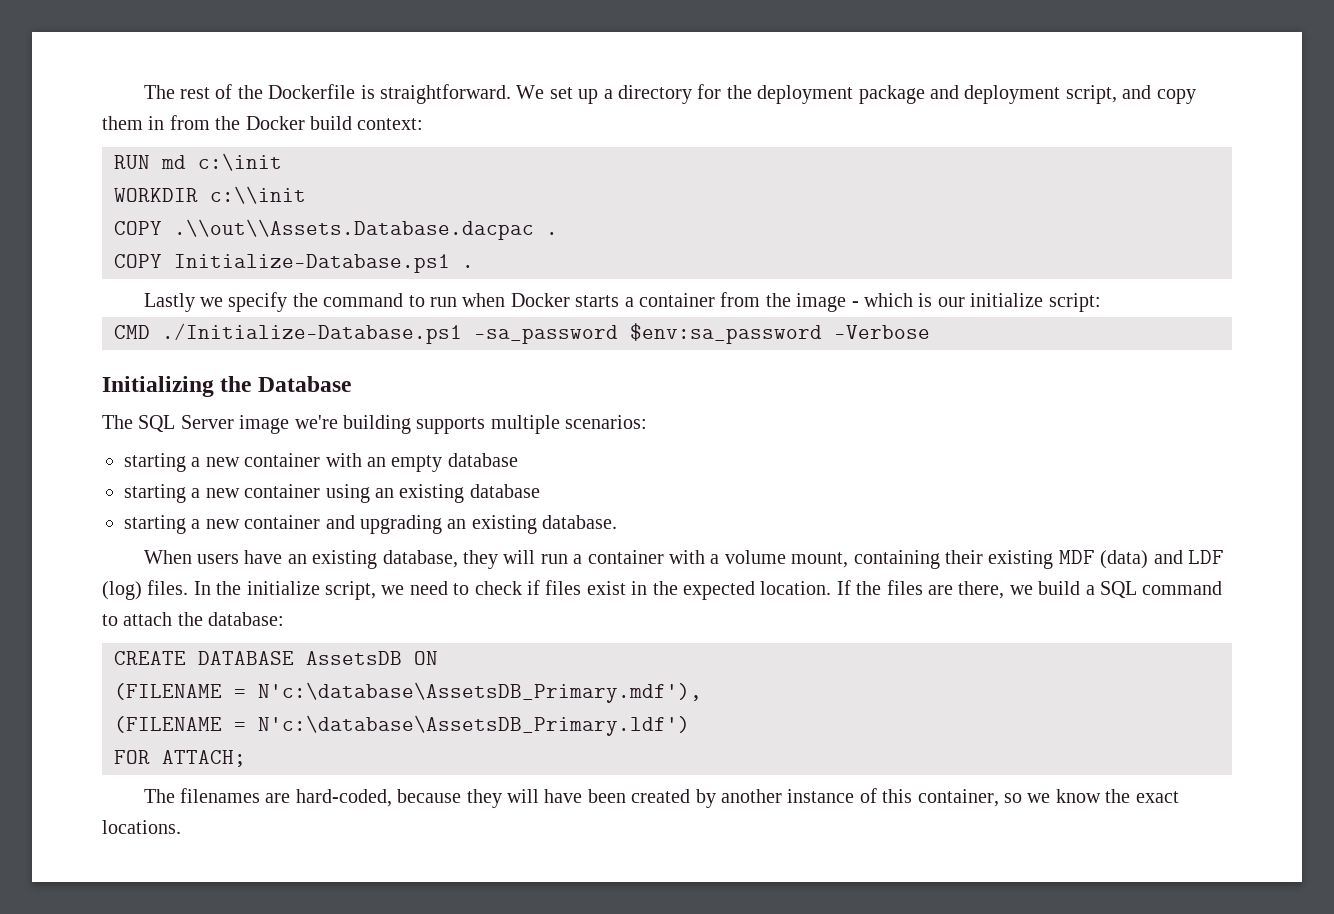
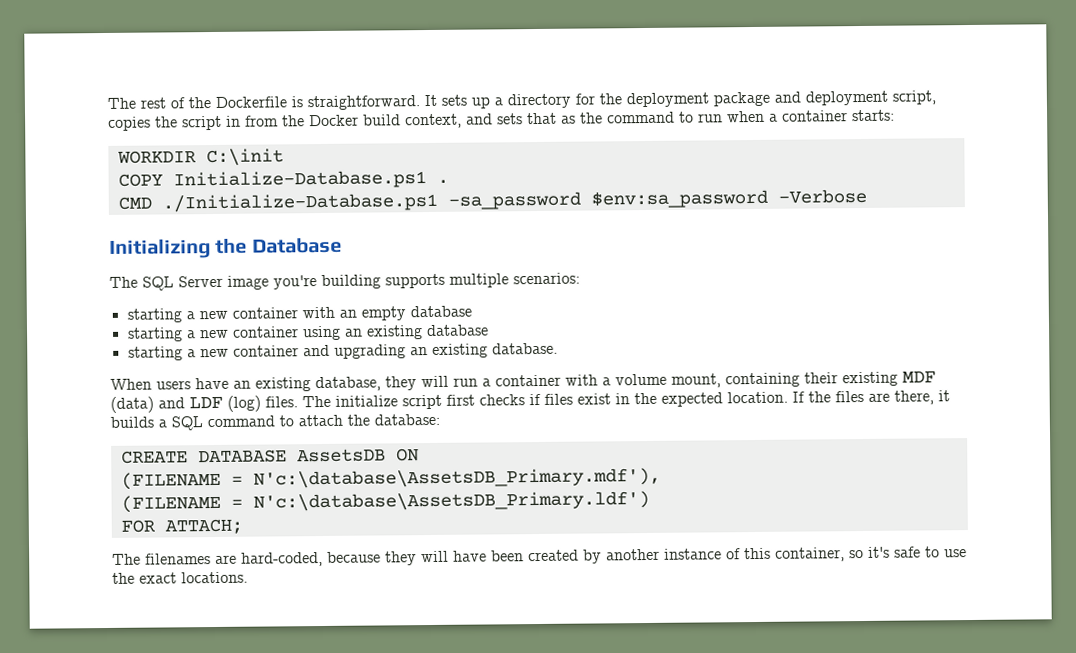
[516,85,573,99] We set -> [424,94,467,107] It sets
[1122,85,1196,104] [102,116,143,130] and copy them -> [108,115,222,131] copies the script
[357,118,424,130] [114,153,282,171] [114,186,306,204] [114,219,558,240] [114,254,474,273] [143,292,288,312] context: // RUN md c:\init // WORKDIR c:\\init // COPY .\\out\\Assets.Database.dacpac . // COPY Initialize-Database.ps1 . // Lastly we specify -> [405,112,576,129] context, and sets that as
[510,292,1101,312] Docker starts a container from the image - which is our initialize script: -> [769,109,895,122] [116,148,284,167] [117,170,449,190] a container starts: // WORKDIR C:\init // COPY Initialize-Database.ps1 .
[294,415,338,429] we're -> [273,275,317,290] you're
[193,581,522,600] In the initialize script, we need to check -> [302,394,525,410] The initialize script first checks
[1009,581,1081,595] we build -> [938,390,950,402] [110,416,154,428] it builds
[1027,789,1101,803] we know -> [868,546,967,558] it's safe to use

